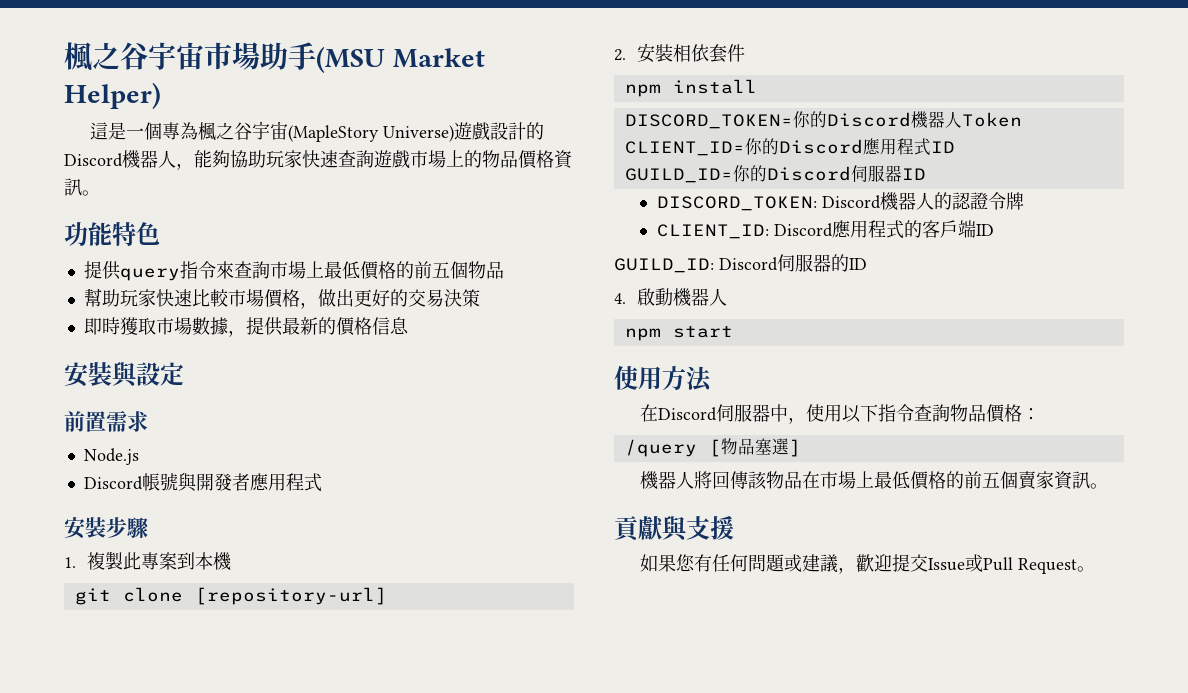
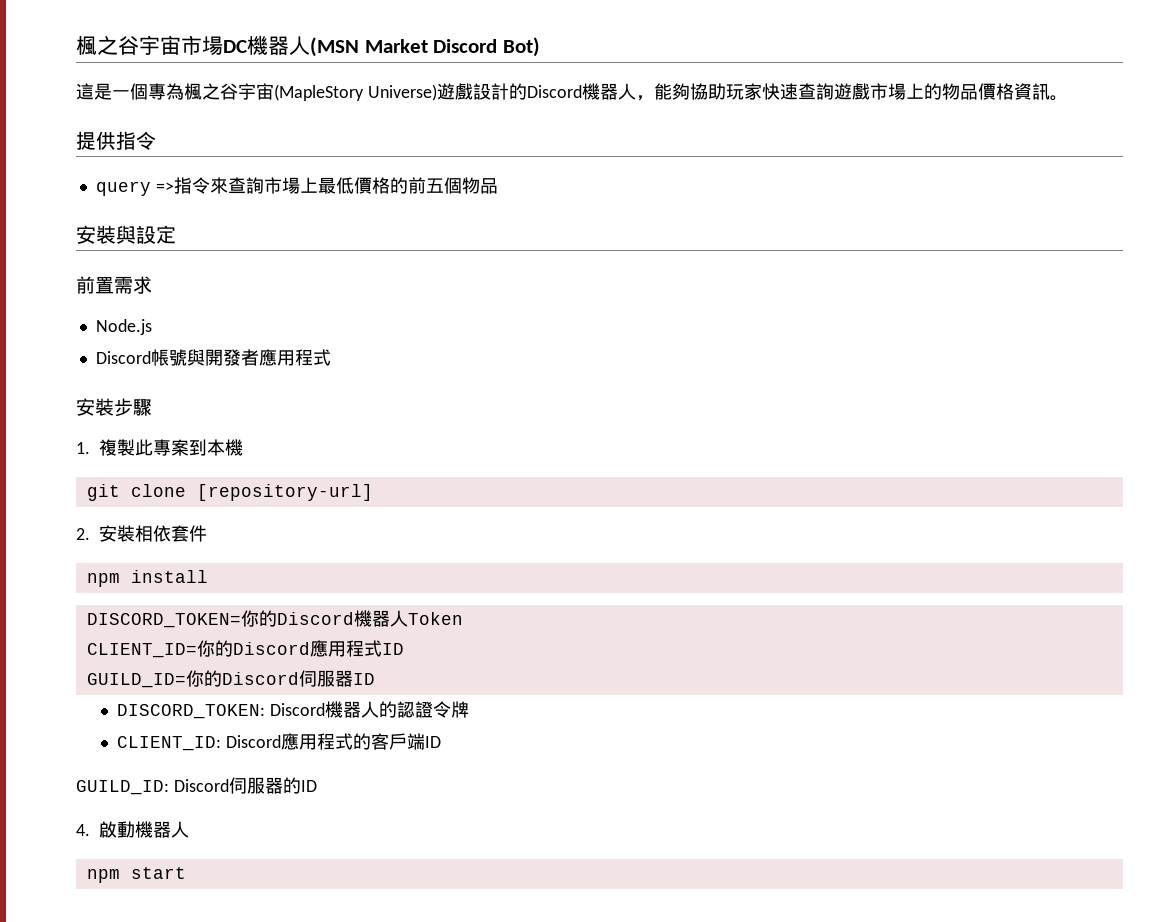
[260,42,485,73] [64,82,161,109] 助手(MSU Market Helper) -> [223,35,541,57] DC機器人(MSN Market Discord Bot)
[64,222,160,246] [83,261,180,281] // 功能特色 // 提供query -> [76,131,156,150] [95,181,174,196] // 提供指令 // query =>
[83,288,480,309] [83,317,409,337] // 幫助玩家快速比較市場價格，做出更好的交易決策 // 即時獲取市場數據，提供最新的價格信息 -> (498, 186) none
[614,365,712,392] [639,404,1040,424] [624,438,801,457] [639,471,1108,490] [614,515,734,542] [639,554,1095,574] // 使用方法 // 在Discord伺服器中，使用以下指令查詢物品價格： // /query [物品塞選] // 機器人將回傳該物品在市場上最低價格的前五個賣家資訊。 // 貢獻與支援 // 如果您有任何問題或建議，歡迎提交Issue或Pull Request。 -> (186, 873) none

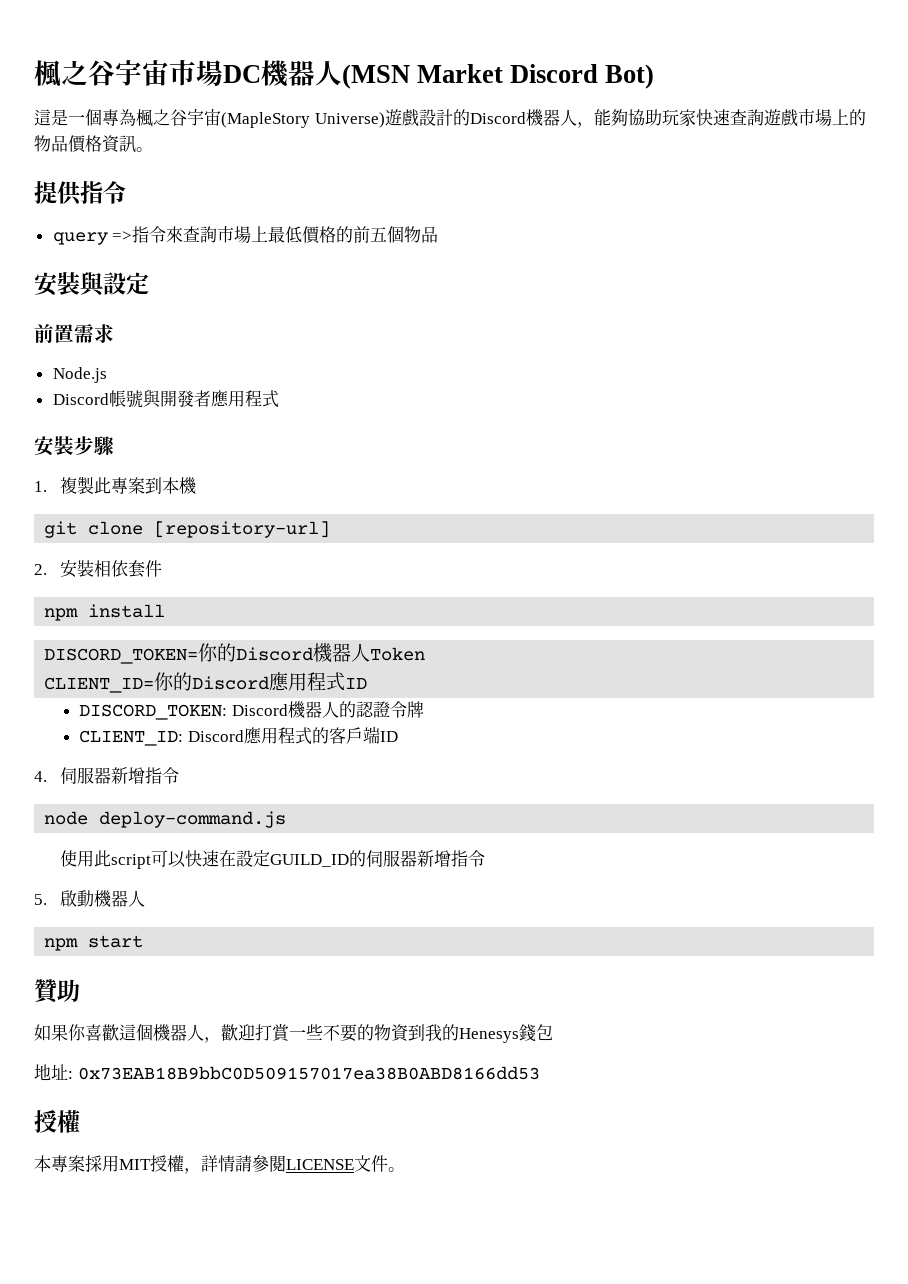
[86,670,375,688] // GUILD_ID=你的Discord伺服器ID -> (368, 683) none
[76,777,317,795] [76,824,90,836] GUILD_ID: Discord伺服器的ID // 4. -> [34,767,180,784] [44,811,287,828] [60,850,486,869] [34,894,47,905] 4.伺服器新增指令 // node deploy-command.js // 使用此script可以快速在設定GUILD_ID的伺服器新增指令 // 5.
(186, 873) none -> [34,979,80,1004] [34,1024,553,1043] [34,1064,540,1081] [34,1110,80,1133] [34,1155,405,1174] // 贊助 // 如果你喜歡這個機器人，歡迎打賞一些不要的物資到我的Henesys錢包 // 地址: 0x73EAB18B9bbC0D509157017ea38B0ABD8166dd53 // 授權 // 本專案採用MIT授權，詳情請參閱LICENSE文件。

